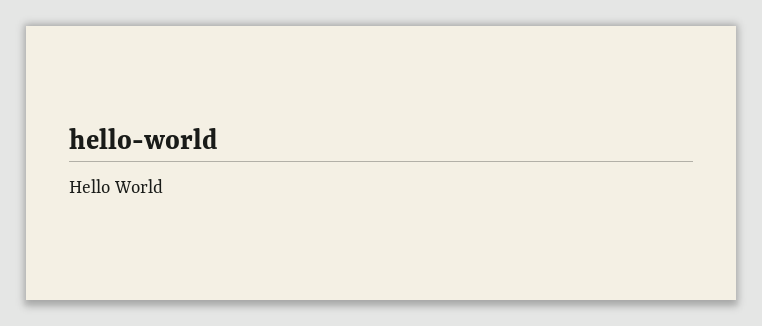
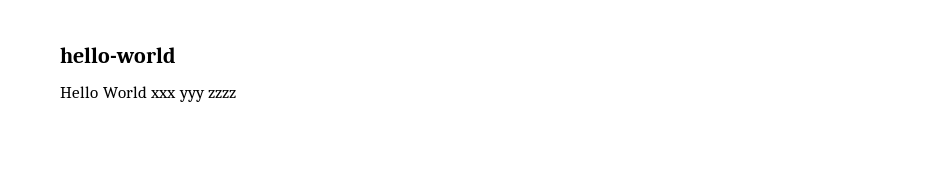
(164, 186) none -> [150,90,237,102] xxx yyy zzzz

